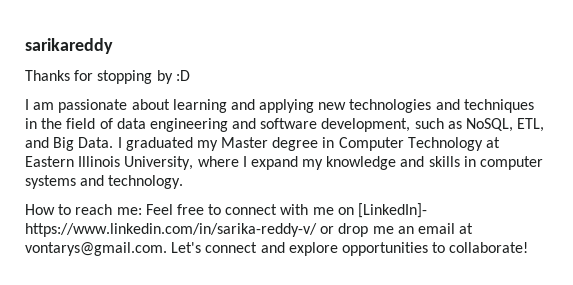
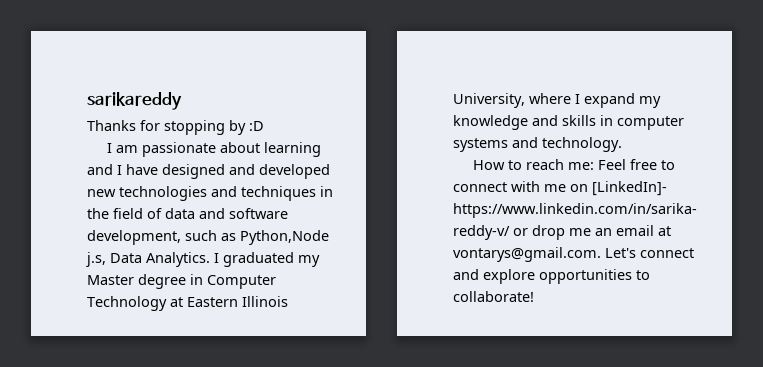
[259,99,315,113] applying -> [117,164,330,179] I have designed and developed
[149,118,228,132] engineering -> (195, 213) none
[466,118,545,132] [25,137,114,151] NoSQL, ETL, and Big Data. -> [240,230,329,245] [86,252,210,267] Python,Node j.s, Data Analytics.

